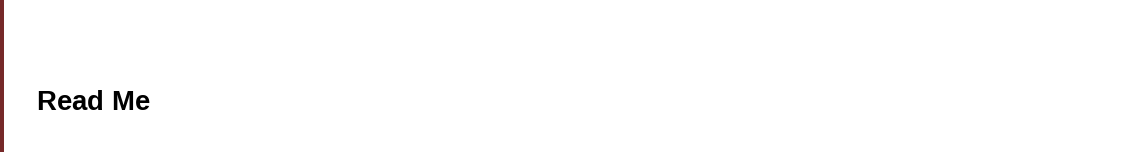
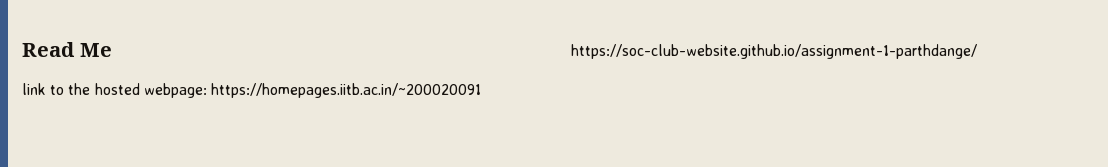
(150, 100) none -> [22,83,481,98] [571,44,977,59] // link to the hosted webpage: https://homepages.iitb.ac.in/~200020091 https://soc-club-website.github.io/assignment-1-parthdange/

